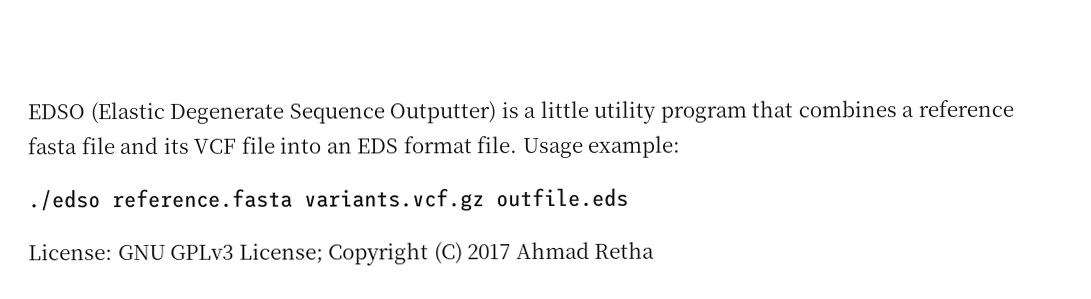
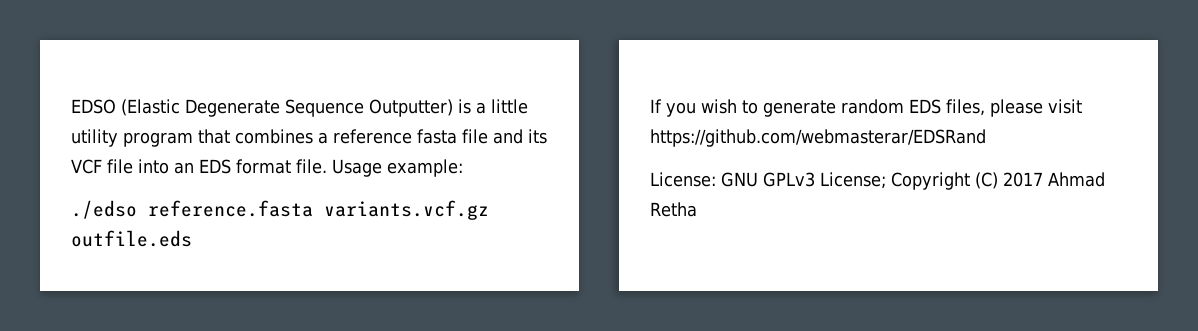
(629, 197) none -> [650,99,1082,117] [650,129,986,147] // If you wish to generate random EDS files, please visit https://github.com/webmasterar/EDSRand

